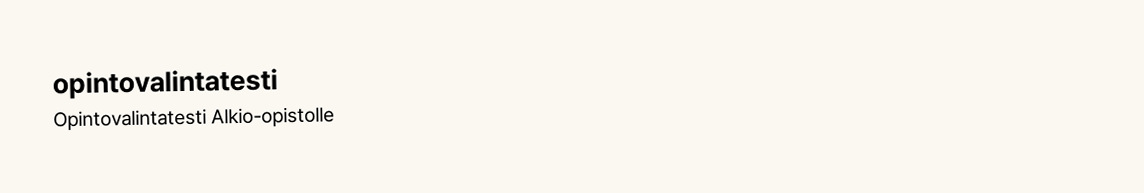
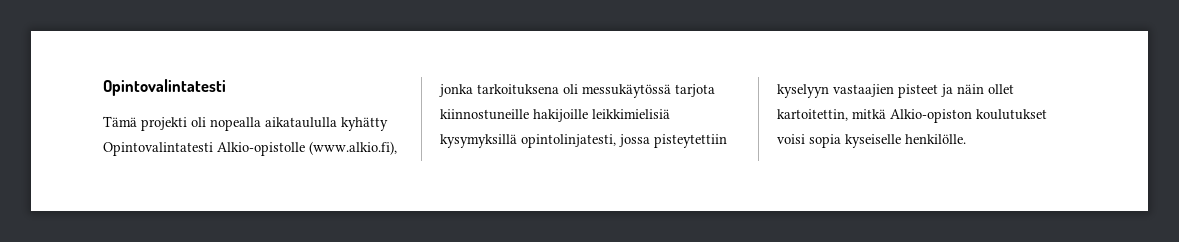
[52,68,278,100] [53,106,336,131] opintovalintatesti // Opintovalintatesti Alkio-opistolle -> [103,79,226,96] [103,116,388,131] [103,141,397,156] [439,84,715,98] [440,109,670,122] [440,134,727,148] [777,84,1014,98] [777,109,1047,123] [777,134,966,148] Opintovalintatesti // Tämä projekti oli nopealla aikataululla kyhätty Opintovalintatesti Alkio-opistolle (www.alkio.fi), jonka tarkoituksena oli messukäytössä tarjota kiinnostuneille hakijoille leikkimielisiä kysymyksillä opintolinjatesti, jossa pisteytettiin kyselyyn vastaajien pisteet ja näin ollet kartoitettin, mitkä Alkio-opiston koulutukset voisi sopia kyseiselle henkilölle.

